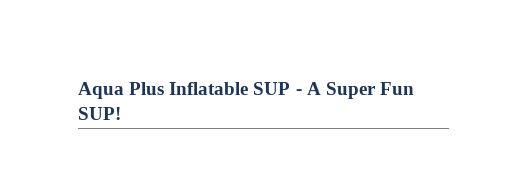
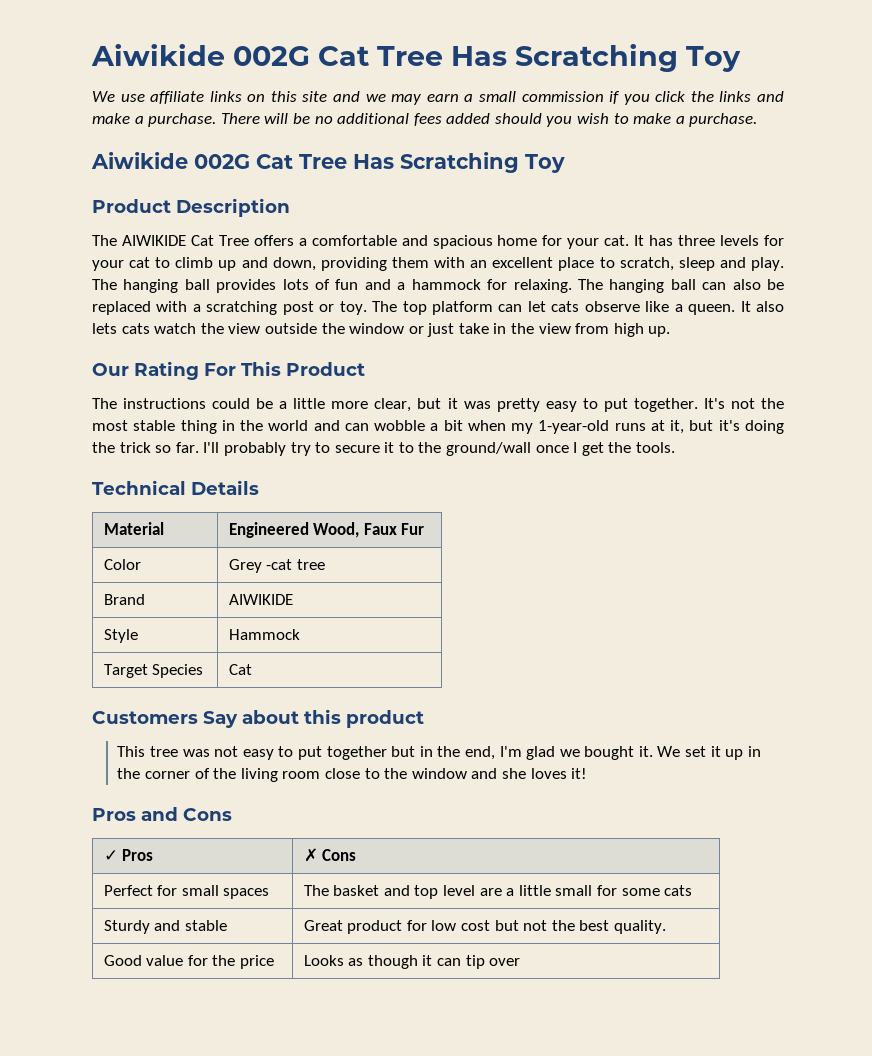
[78,82,414,99] [78,107,121,120] Aqua Plus Inflatable SUP - A Super Fun SUP! -> [91,44,741,72] [92,91,784,105] [92,113,758,127] [91,152,565,173] [92,198,290,217] [92,235,785,249] [92,257,784,271] [92,279,784,293] [92,301,785,315] [92,323,671,337] [92,361,365,380] [92,398,784,412] [92,420,785,434] [92,442,676,456] [92,480,259,495] [103,522,164,535] [228,522,425,538] [103,559,141,570] [228,559,325,573] [103,594,145,605] [228,594,293,605] [103,629,138,643] [228,629,300,640] [103,664,204,678] [228,664,252,675] [92,709,424,728] [117,746,761,760] [117,768,588,782] [92,807,232,821] [103,849,154,861] [303,848,357,862] [103,885,270,899] [303,885,693,899] [103,920,227,934] [303,920,666,934] [103,955,274,969] [303,955,521,969] Aiwikide 002G Cat Tree Has Scratching Toy // We use affiliate links on this site and we may earn a small commission if you click the links and make a purchase. There will be no additional fees added should you wish to make a purchase. // Aiwikide 002G Cat Tree Has Scratching Toy // Product Description // The AIWIKIDE Cat Tree offers a comfortable and spacious home for your cat. It has three levels for your cat to climb up and down, providing them with an excellent place to scratch, sleep and play. The hanging ball provides lots of fun and a hammock for relaxing. The hanging ball can also be replaced with a scratching post or toy. The top platform can let cats observe like a queen. It also lets cats watch the view outside the window or just take in the view from high up. // Our Rating For This Product // The instructions could be a little more clear, but it was pretty easy to put together. It's not the most stable thing in the world and can wobble a bit when my 1-year-old runs at it, but it's doing the trick so far. I'll probably try to secure it to the ground/wall once I get the tools. // Technical Details // Material | Engineered Wood, Faux Fur // Color | Grey -cat tree // Brand | AIWIKIDE // Style | Hammock // Target Species | Cat // Customers Say about this product // This tree was not easy to put together but in the end, I'm glad we bought it. We set it up in the corner of the living room close to the window and she loves it! // Pros and Cons // ✓ Pros | ✗ Cons // Perfect for small spaces | The basket and top level are a little small for some cats // Sturdy and stable | Great product for low cost but not the best quality. // Good value for the price | Looks as though it can tip over

